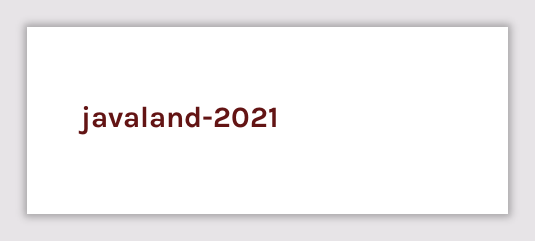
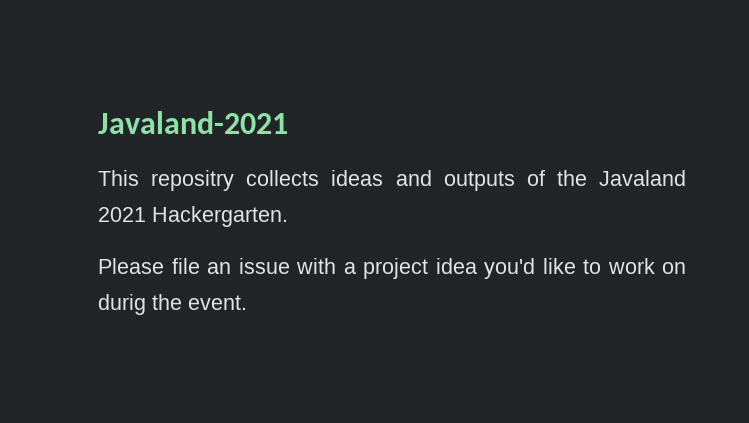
[78,106,279,135] javaland-2021 -> [98,111,288,134] [98,170,686,191] [98,206,288,227] [98,258,686,279] [98,294,247,315] Javaland-2021 // This repositry collects ideas and outputs of the Javaland 2021 Hackergarten. // Please file an issue with a project idea you'd like to work on durig the event.

